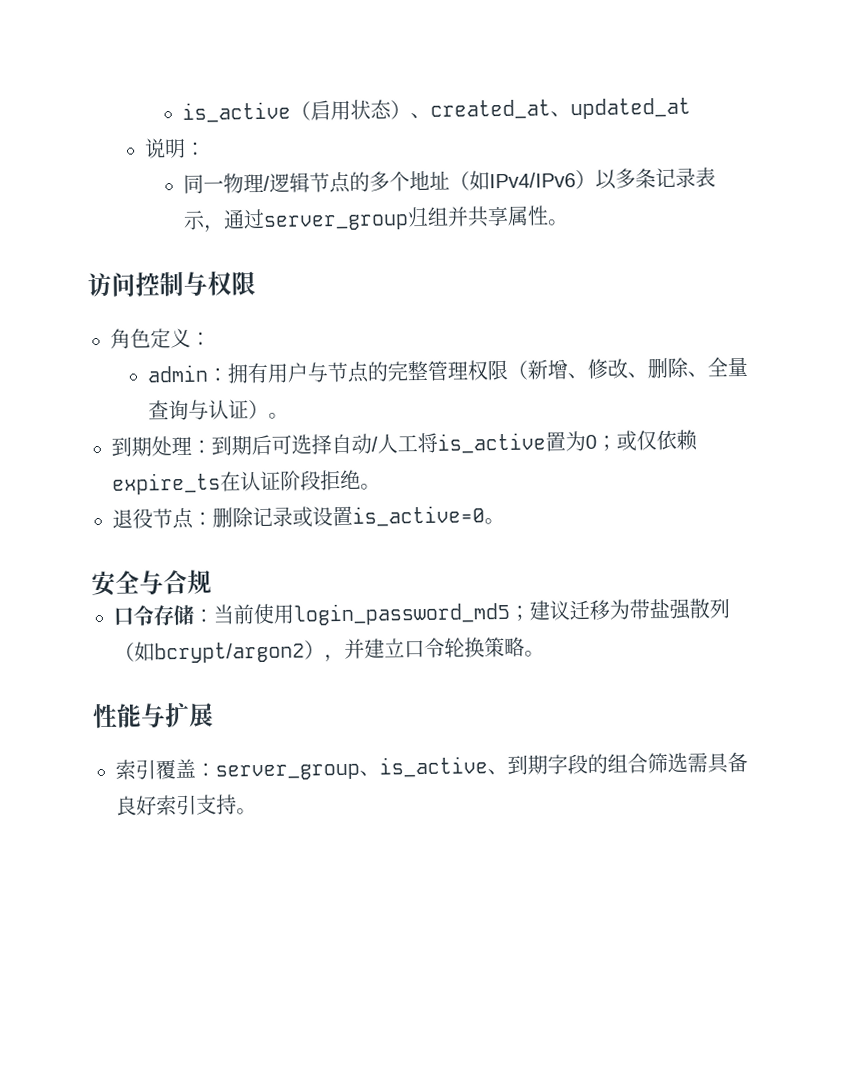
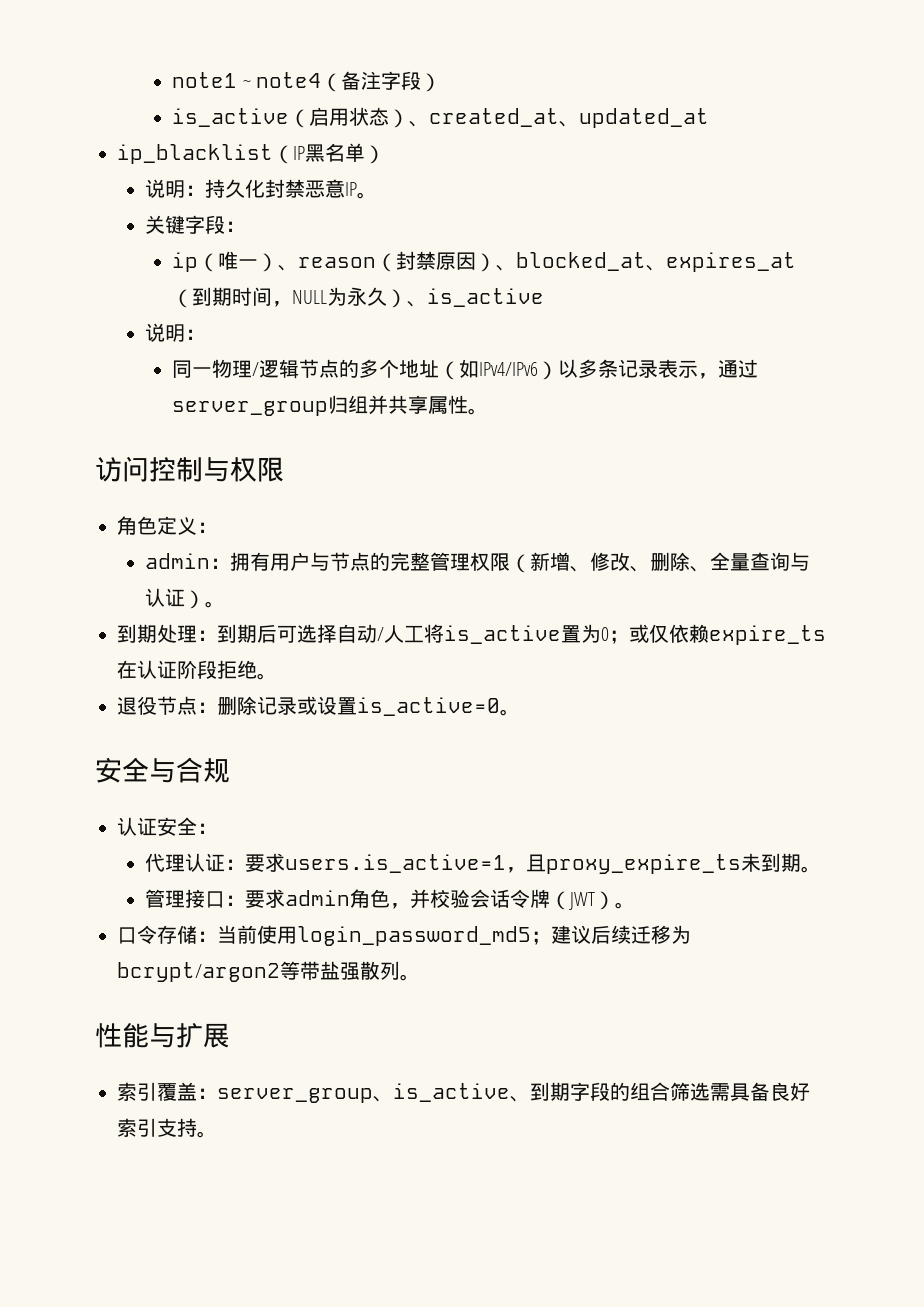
(181, 112) none -> [172,71,442,92] note1 ~ note4（备注字段） //
(691, 108) none -> [117,143,385,164] [144,179,377,199] [144,215,245,234] [172,251,797,272] [172,287,545,308] // ip_blacklist（IP黑名单） // 说明：持久化封禁恶意IP。 // 关键字段： // ip（唯一）、reason（封禁原因）、blocked_at、expires_at（到期时间，NULL为永久）、is_active
(212, 581) none -> [117,817,217,836] [144,853,821,874] [144,889,635,910] // 认证安全： // 代理认证：要求users.is_active=1，且proxy_expire_ts未到期。 // 管理接口：要求admin角色，并校验会话令牌（JWT）。
[569,598,730,621] [114,636,525,664] 迁移为带盐强散列（如bcrypt/argon2），并建立口令轮换策略 -> [591,925,691,944] [117,961,400,982] 后续迁移为bcrypt/argon2等带盐强散列

